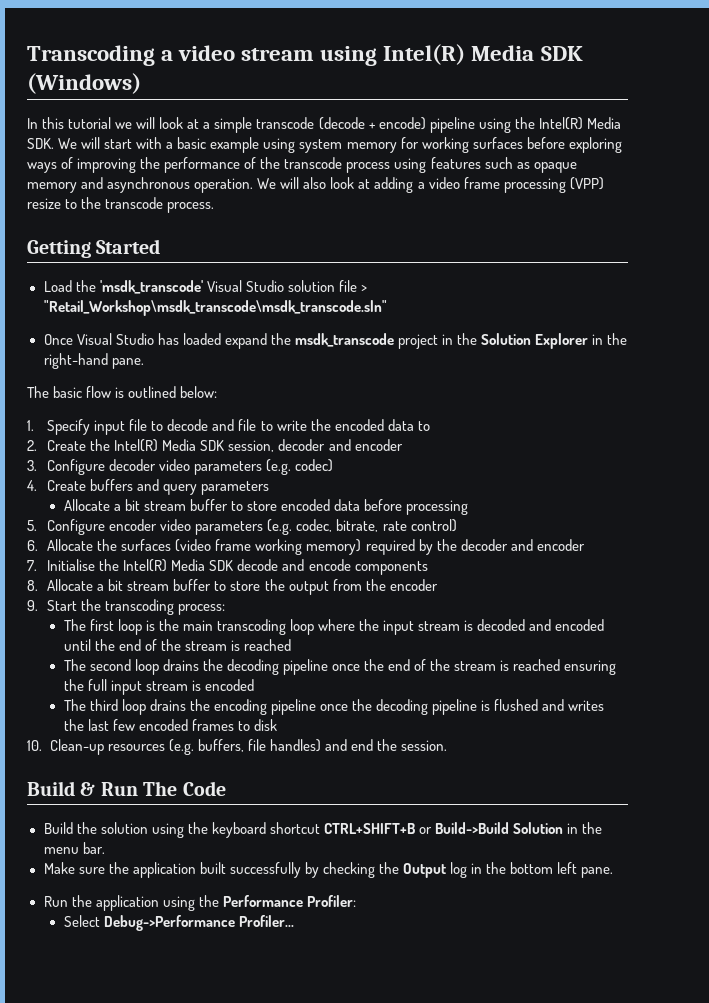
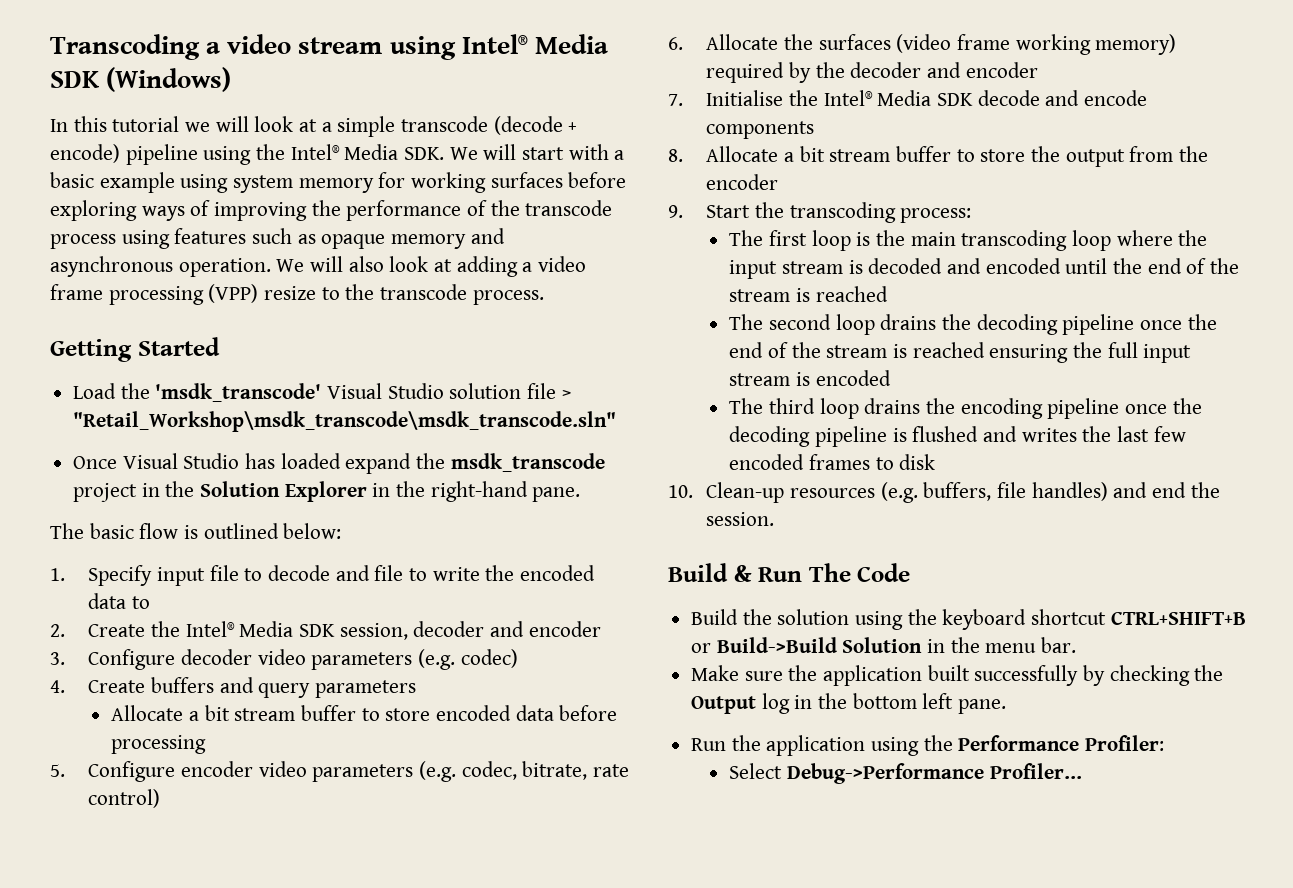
[383,44,466,65] Intel(R) -> [461,34,528,54] Intel®
[538,117,583,130] Intel(R) -> [290,144,340,160] Intel®
[114,439,159,452] Intel(R) -> [185,621,235,637] Intel®
[123,559,168,572] Intel(R) -> [823,90,873,106] Intel®

